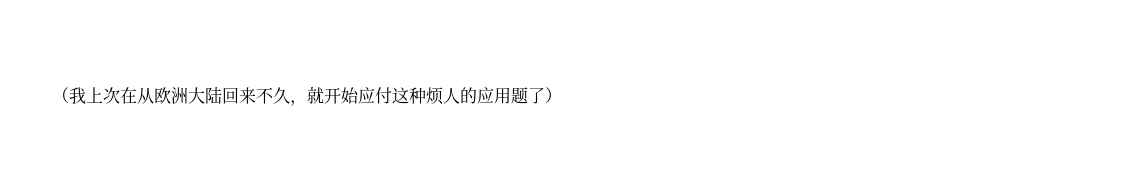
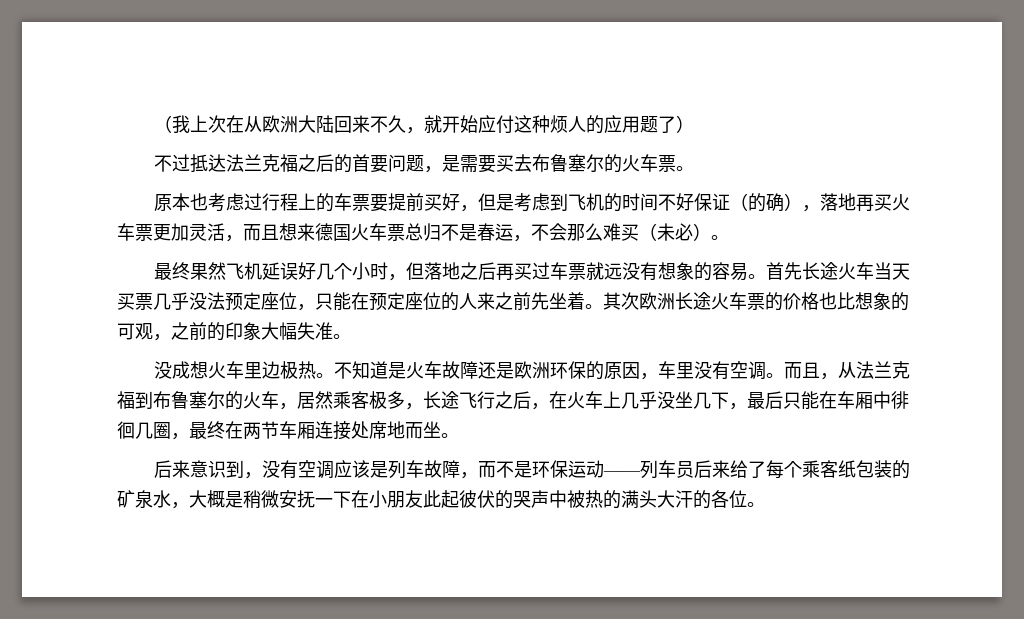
(562, 95) none -> [153,154,694,173] [153,193,910,212] [117,223,729,242] [153,262,910,281] [117,292,909,311] [117,322,351,341] [153,361,910,380] [117,391,909,410] [117,421,459,440] [153,460,910,479] [117,490,765,509] // 不过抵达法兰克福之后的首要问题，是需要买去布鲁塞尔的火车票。 // 原本也考虑过行程上的车票要提前买好，但是考虑到飞机的时间不好保证（的确），落地再买火车票更加灵活，而且想来德国火车票总归不是春运，不会那么难买（未必）。 // 最终果然飞机延误好几个小时，但落地之后再买过车票就远没有想象的容易。首先长途火车当天买票几乎没法预定座位，只能在预定座位的人来之前先坐着。其次欧洲长途火车票的价格也比想象的可观，之前的印象大幅失准。 // 没成想火车里边极热。不知道是火车故障还是欧洲环保的原因，车里没有空调。而且，从法兰克福到布鲁塞尔的火车，居然乘客极多，长途飞行之后，在火车上几乎没坐几下，最后只能在车厢中徘徊几圈，最终在两节车厢连接处席地而坐。 // 后来意识到，没有空调应该是列车故障，而不是环保运动——列车员后来给了每个乘客纸包装的矿泉水，大概是稍微安抚一下在小朋友此起彼伏的哭声中被热的满头大汗的各位。

